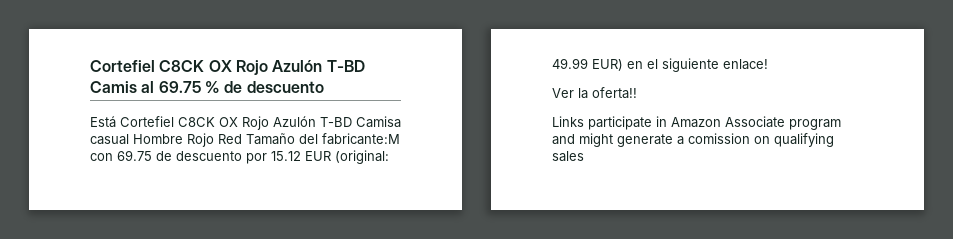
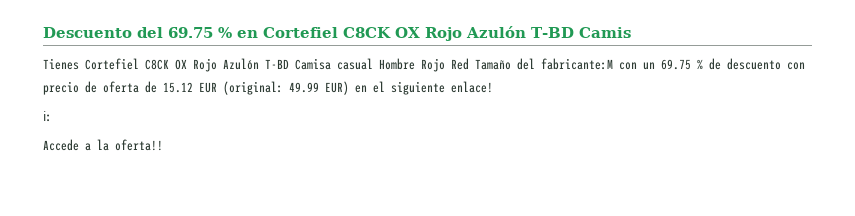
(90, 66) none -> [43,27,258,38] Descuento del 69.75 % en
[141,81,324,93] [90,116,116,128] al 69.75 % de descuento // Está -> [43,58,79,70] // Tienes
[117,150,267,164] 69.75 de descuento por -> [643,58,805,70] [43,81,157,95] un 69.75 % de descuento con precio de oferta de
[552,88,574,98] Ver -> [43,111,52,122] [43,139,91,151] ℹ: // Accede a
[552,116,841,130] [552,133,834,147] [552,151,584,162] // Links participate in Amazon Associate program and might generate a comission on qualifying sales -> (163, 145) none

